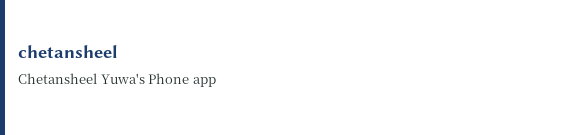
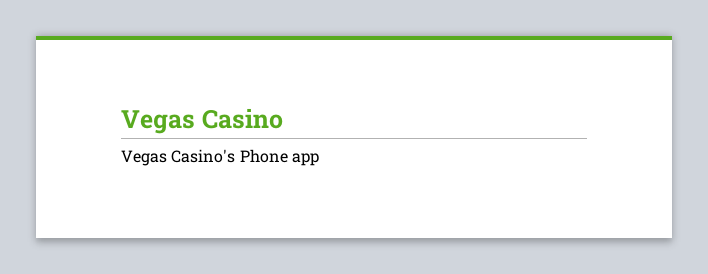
[18,45,118,58] [18,73,145,84] chetansheel // Chetansheel Yuwa's -> [121,108,283,134] [121,149,236,166] Vegas Casino // Vegas Casino's

